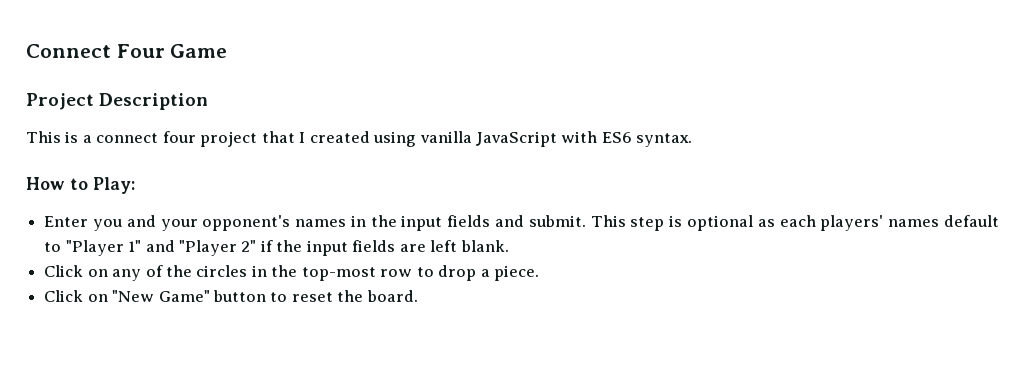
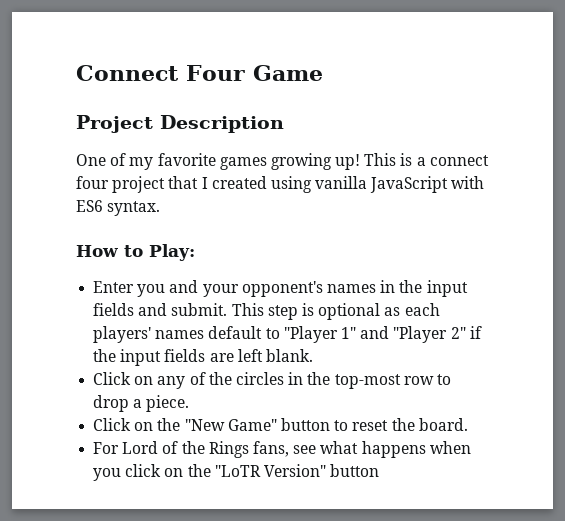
(209, 101) none -> [76,153,361,170] One of my favorite games growing up!
(108, 298) none -> [157,418,181,431] the
(418, 296) none -> [93,441,471,458] [93,464,380,481] // For Lord of the Rings fans, see what happens when you click on the "LoTR Version" button

